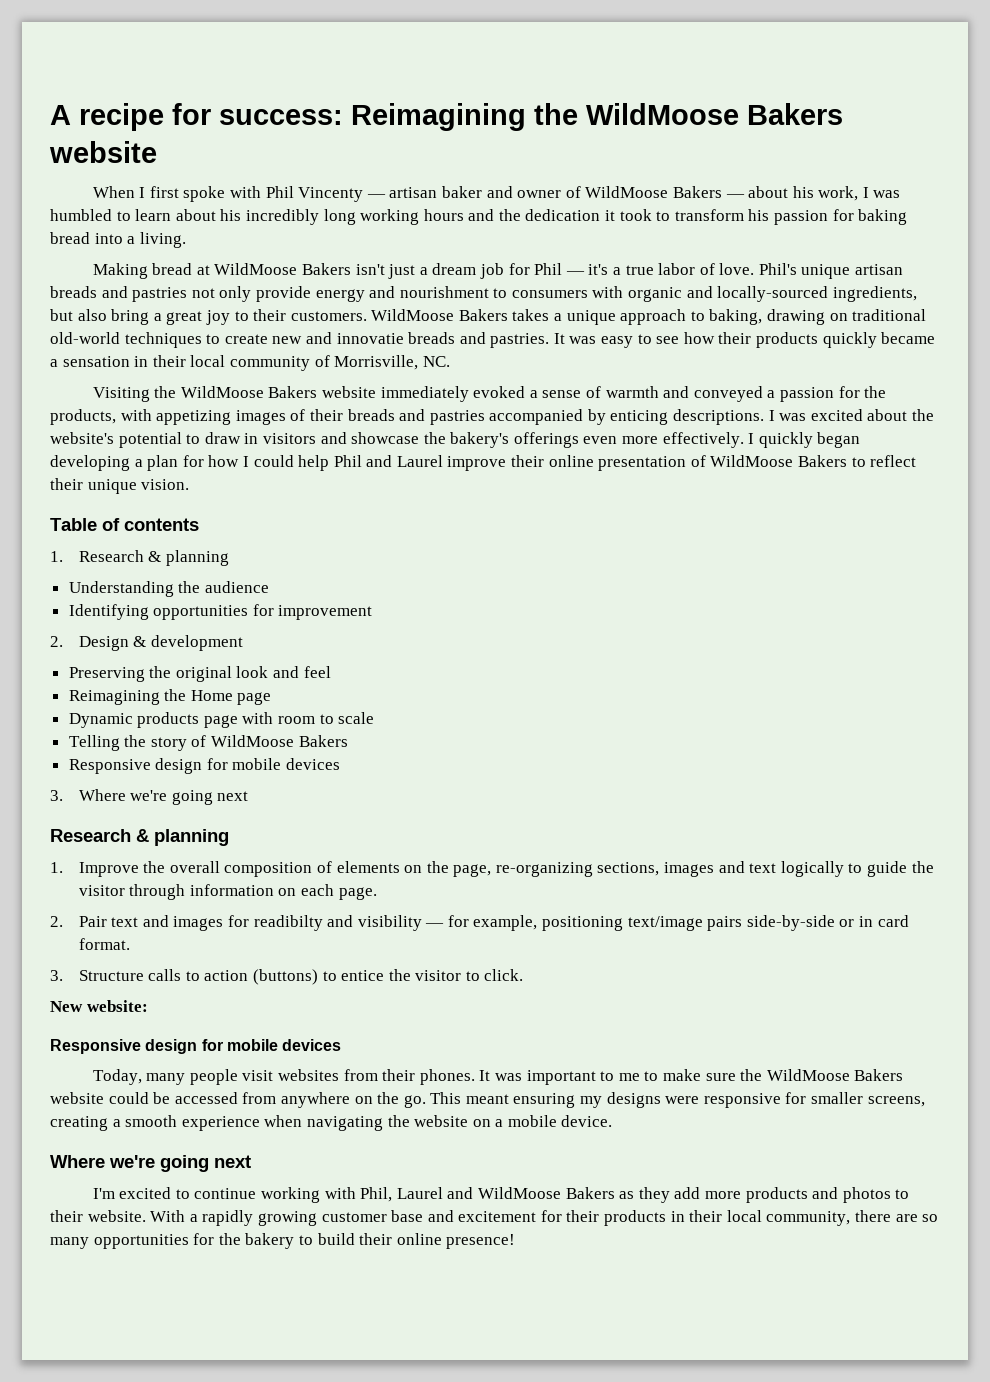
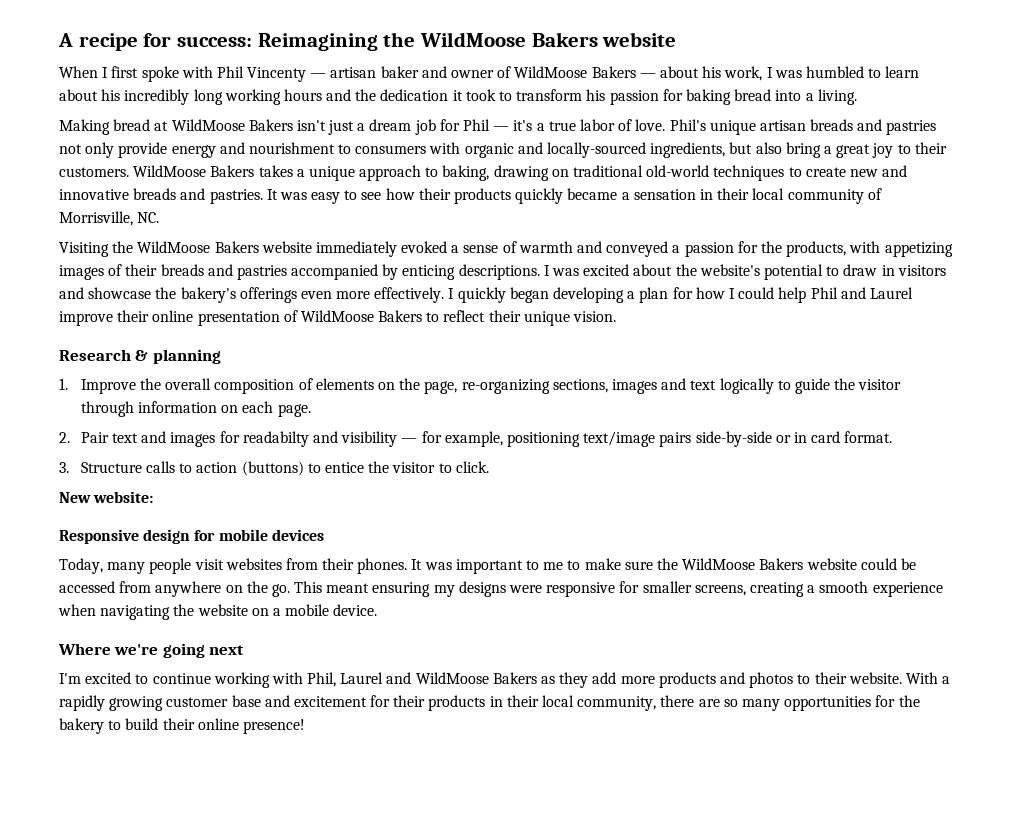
[336,333,404,344] innovatie -> [59,189,129,200] innovative
[50,518,199,531] [50,550,229,566] [68,581,269,597] [68,604,373,620] [50,635,243,651] [68,666,331,682] [68,689,272,705] [68,712,375,728] [68,735,348,751] [68,758,341,774] [50,789,249,805] // Table of contents // 1. Research & planning // Understanding the audience // Identifying opportunities for improvement // 2. Design & development // Preserving the original look and feel // Reimagining the Home page // Dynamic products page with room to scale // Telling the story of WildMoose Bakers // Responsive design for mobile devices // 3. Where we're going next -> (617, 316) none
[253,915,323,931] readibilty -> [242,431,309,447] readabilty

